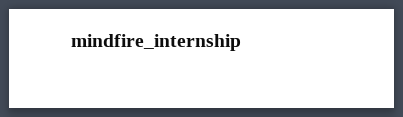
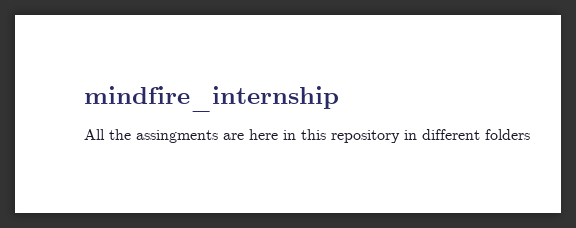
(241, 42) none -> [84,129,530,143] // All the assingments are here in this repository in different folders

